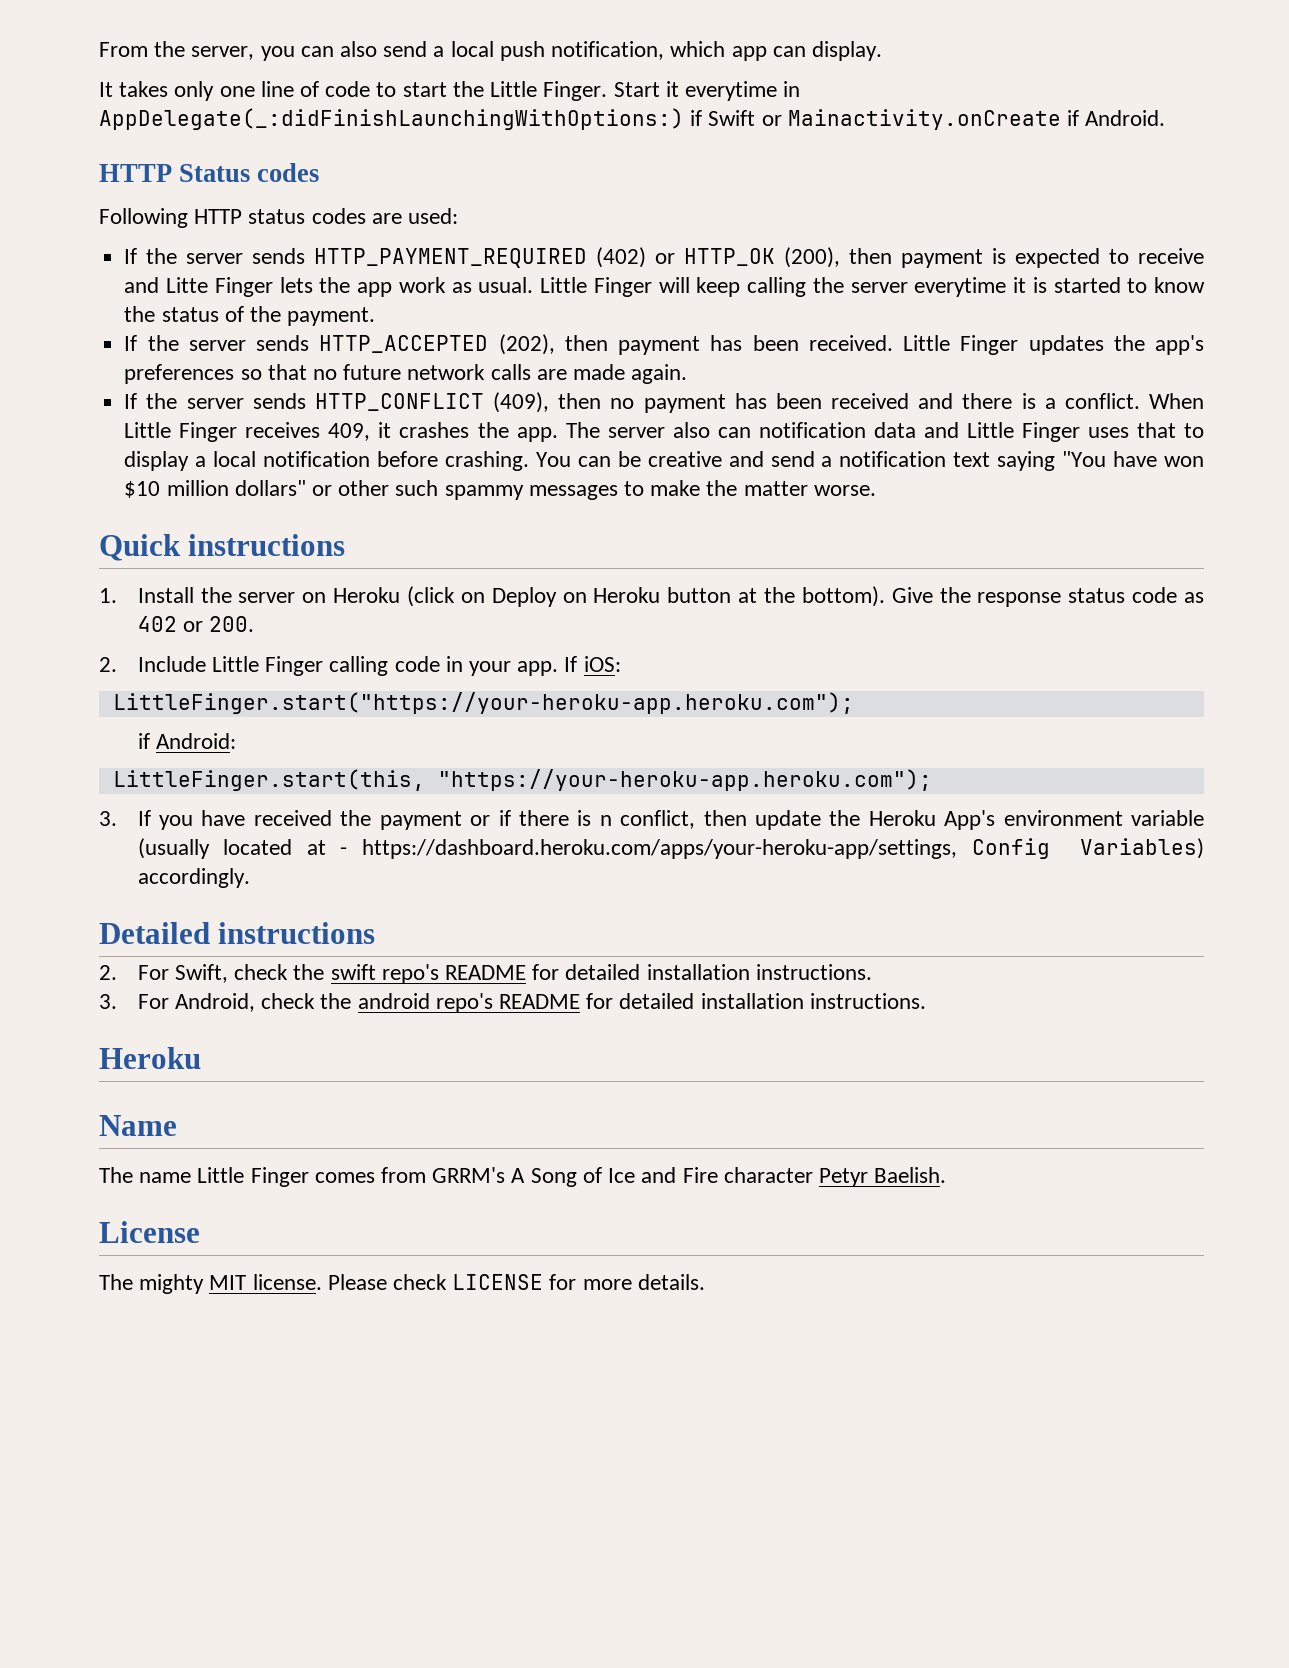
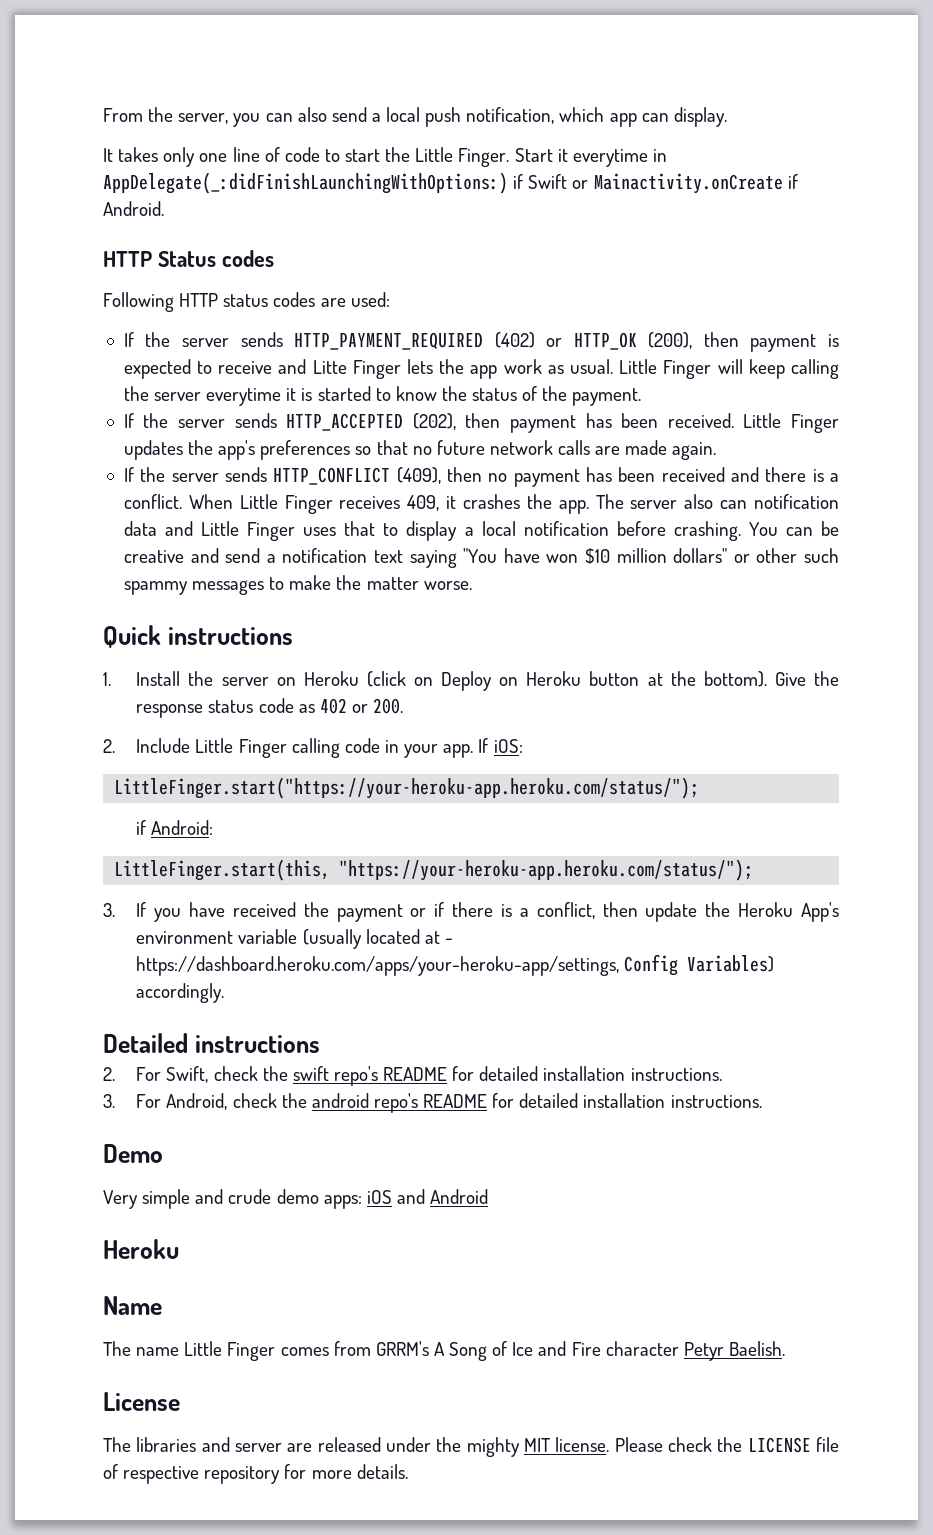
[112,692,854,714] LittleFinger.start("https://your-heroku-app.heroku.com"); -> [114,777,700,799] LittleFinger.start("https://your-heroku-app.heroku.com/status/");
[437,769,932,791] "https://your-heroku-app.heroku.com"); -> [339,859,754,881] "https://your-heroku-app.heroku.com/status/");
[599,815,612,826] n -> [519,908,529,917] a
(926, 1001) none -> [103,1144,163,1163] [103,1189,489,1209] // Demo // Very simple and crude demo apps: iOS and Android
(133, 1282) none -> [136,1437,462,1452] libraries and server are released under the
[452,1274,544,1290] LICENSE -> [717,1437,839,1453] [103,1464,281,1484] the LICENSE file of respective repository

